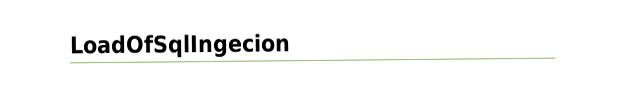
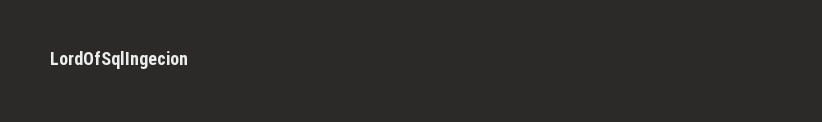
[69,33,291,59] LoadOfSqlIngecion -> [50,51,188,69] LordOfSqlIngecion

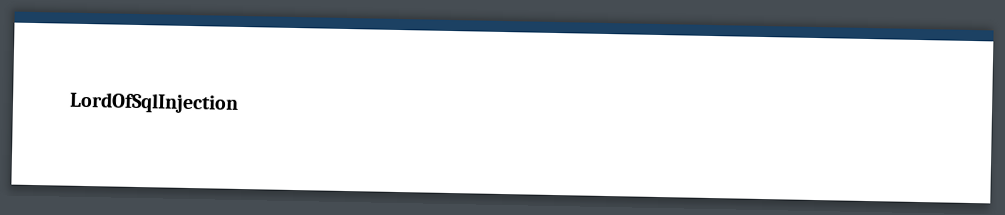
[50,51,188,69] LordOfSqlIngecion -> [69,91,239,114] LordOfSqlInjection

